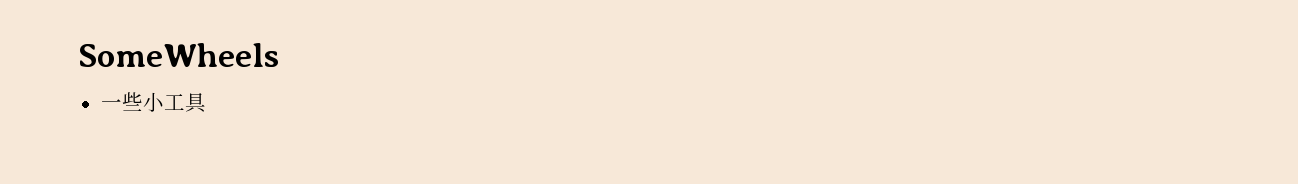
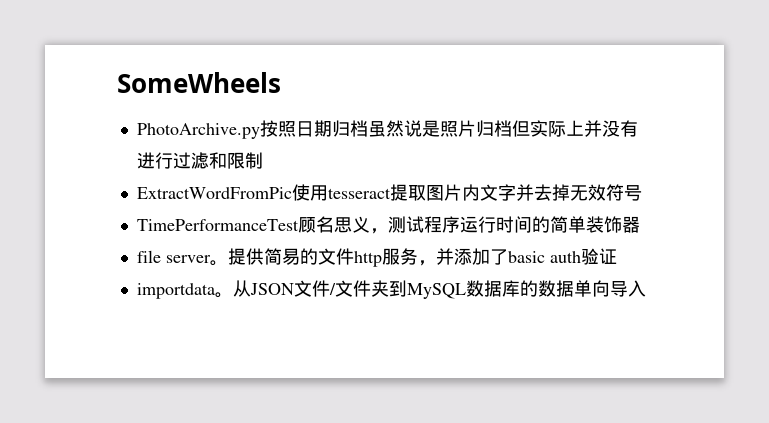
[100,92,207,113] 一些小工具 -> [136,120,638,139] [136,152,263,169] [136,184,642,201] [136,216,640,234] [136,248,617,267] [136,280,646,299] PhotoArchive.py按照日期归档虽然说是照片归档但实际上并没有进行过滤和限制 // ExtractWordFromPic使用tesseract提取图片内文字并去掉无效符号 // TimePerformanceTest顾名思义，测试程序运行时间的简单装饰器 // file server。提供简易的文件http服务，并添加了basic auth验证 // importdata。从JSON文件/文件夹到MySQL数据库的数据单向导入

